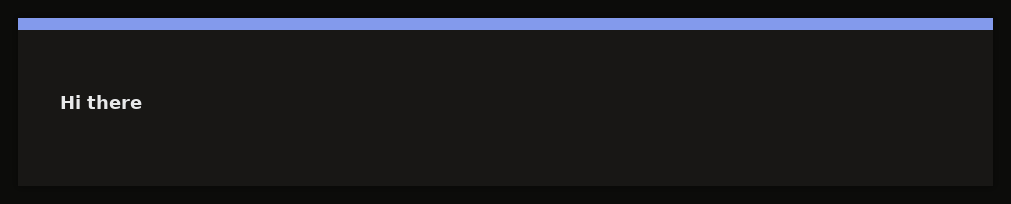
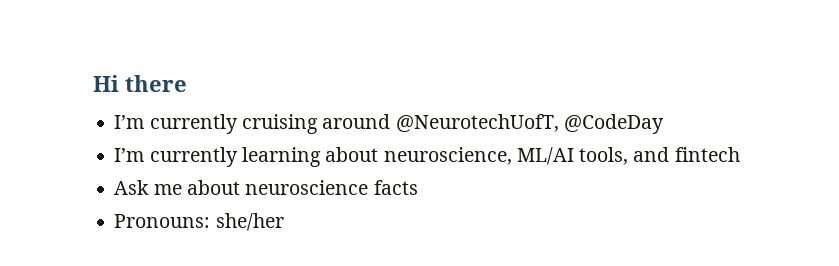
(142, 102) none -> [114,114,664,134] [114,147,740,167] [114,180,418,195] [114,213,284,231] // I’m currently cruising around @NeurotechUofT, @CodeDay // I’m currently learning about neuroscience, ML/AI tools, and fintech // Ask me about neuroscience facts // Pronouns: she/her

